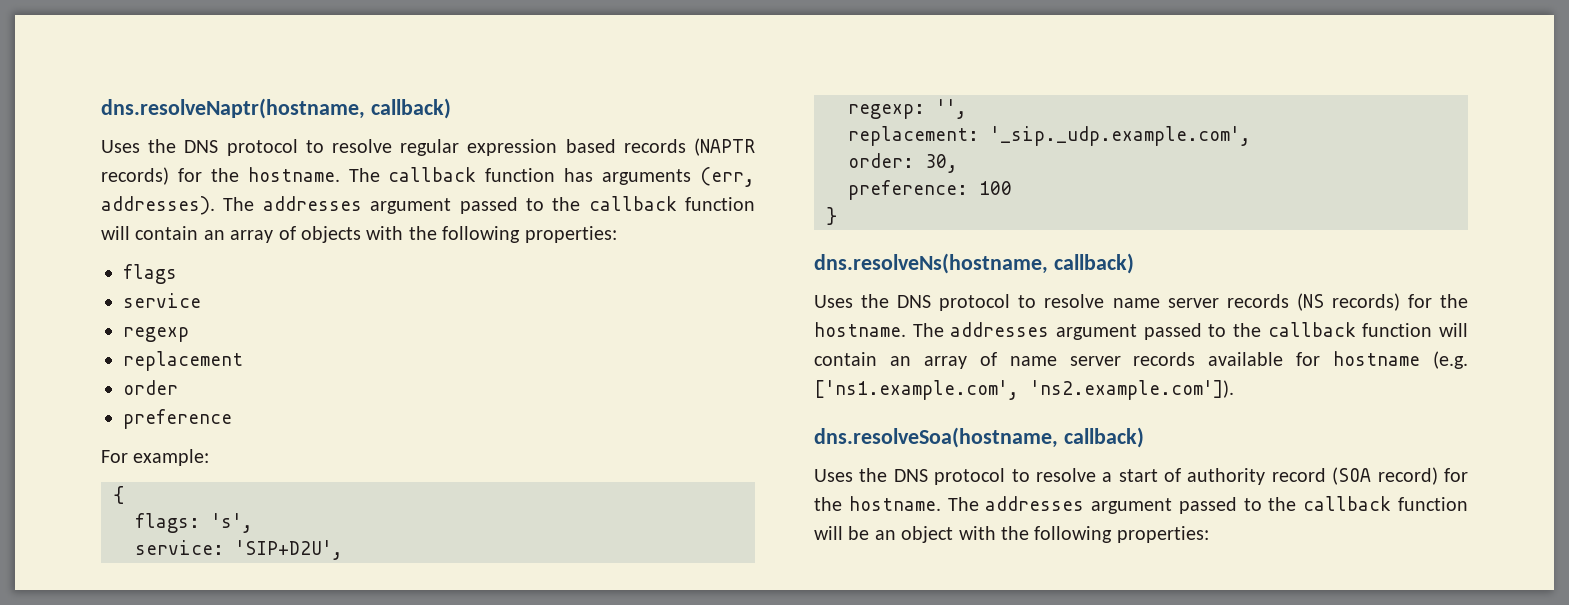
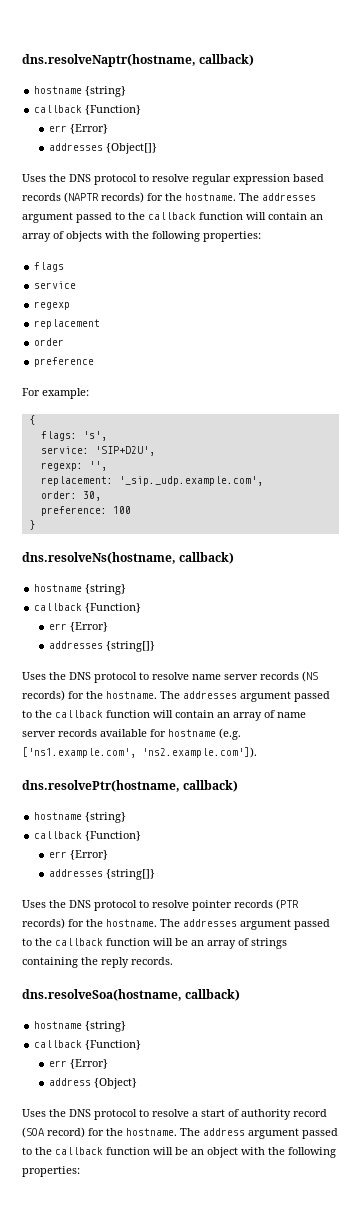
(451, 108) none -> [34,86,127,97] [34,105,142,115] [49,124,109,134] [49,143,158,154] // hostname {string} // callback {Function} // err {Error} // addresses {Object[]}
[388,167,756,187] [101,196,255,215] callback function has arguments (err, addresses). The -> (259, 197) none
(1134, 263) none -> [34,584,127,595] [34,603,142,613] [49,622,109,632] [49,641,156,652] // hostname {string} // callback {Function} // err {Error} // addresses {string[]}
[814,427,1144,448] dns.resolveSoa(hostname, callback) -> [22,780,239,792] [34,812,127,823] [34,831,142,841] [49,850,109,860] [49,869,156,880] [22,899,299,911] [22,918,330,930] [22,938,287,949] [22,957,173,968] [22,989,241,1001] [34,1021,127,1032] [34,1040,142,1050] [49,1059,109,1069] [49,1078,138,1089] dns.resolvePtr(hostname, callback) // hostname {string} // callback {Function} // err {Error} // addresses {string[]} // Uses the DNS protocol to resolve pointer records (PTR records) for the hostname. The addresses argument passed to the callback function will be an array of strings containing the reply records. // dns.resolveSoa(hostname, callback) // hostname {string} // callback {Function} // err {Error} // address {Object}
[985,496,1085,511] addresses -> [203,1128,245,1136] address

